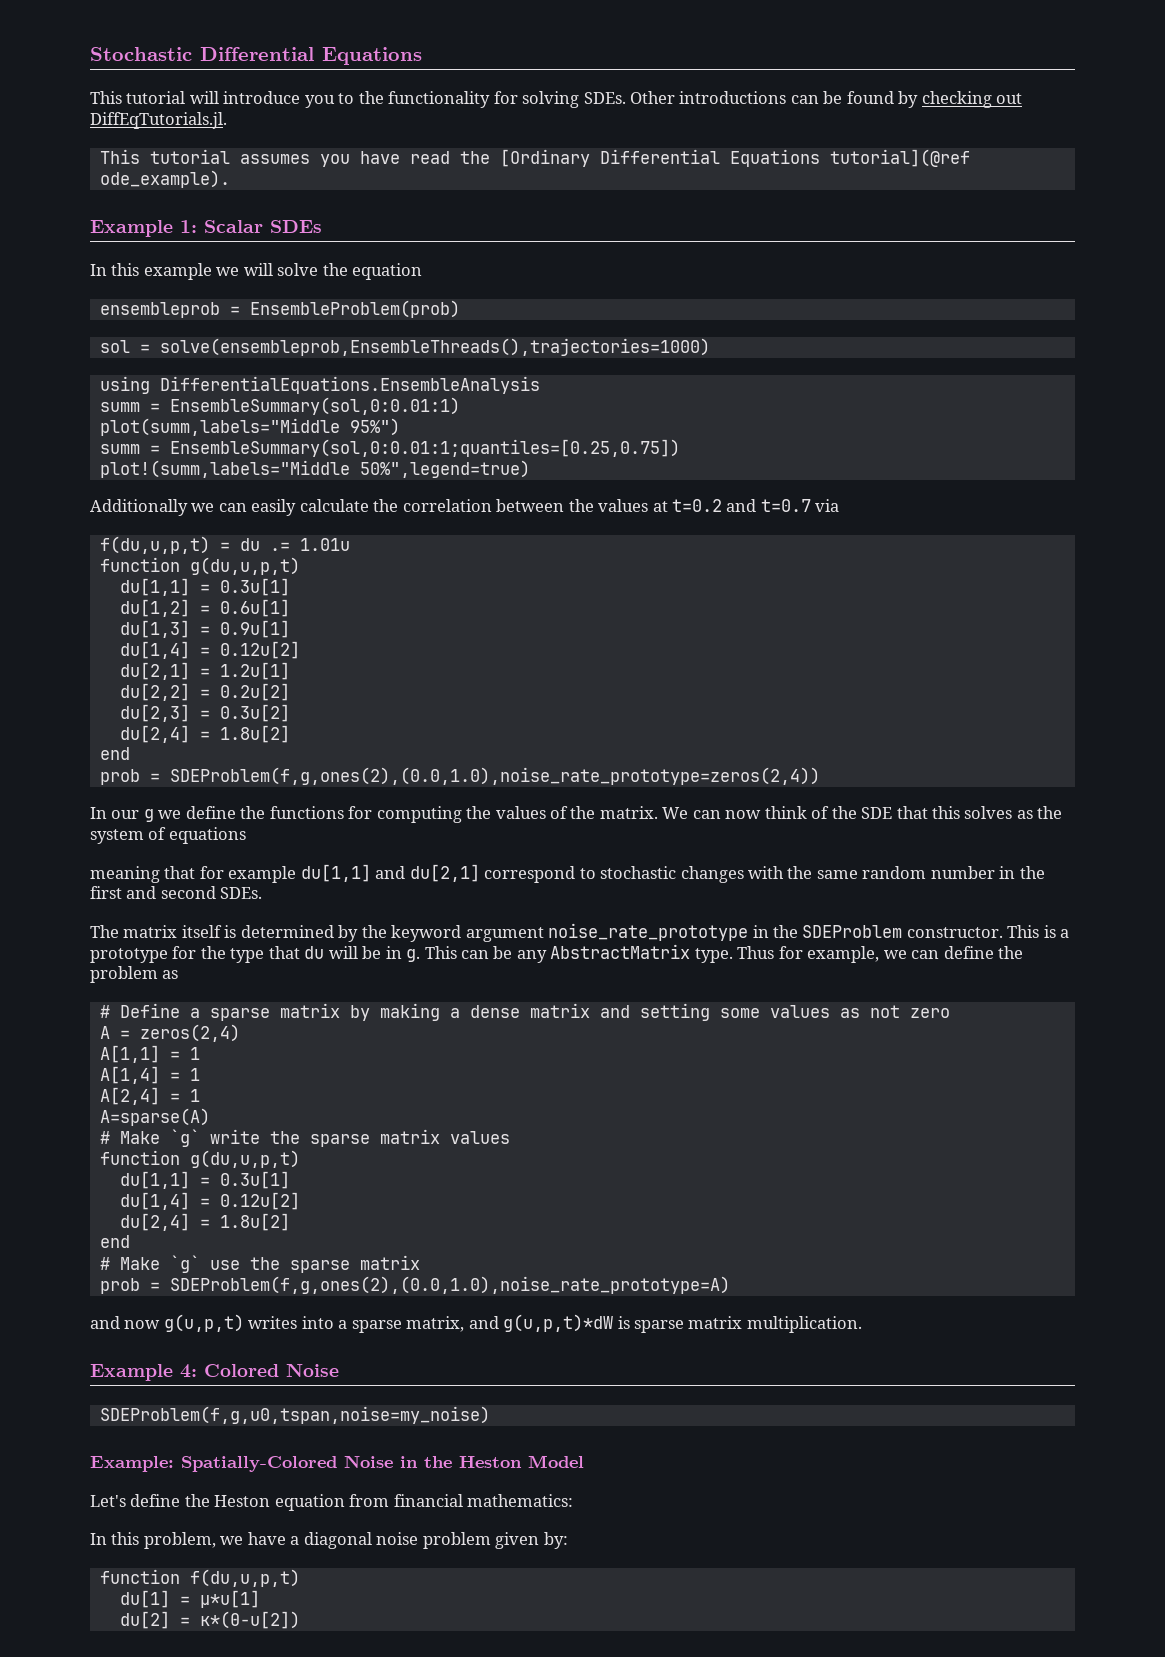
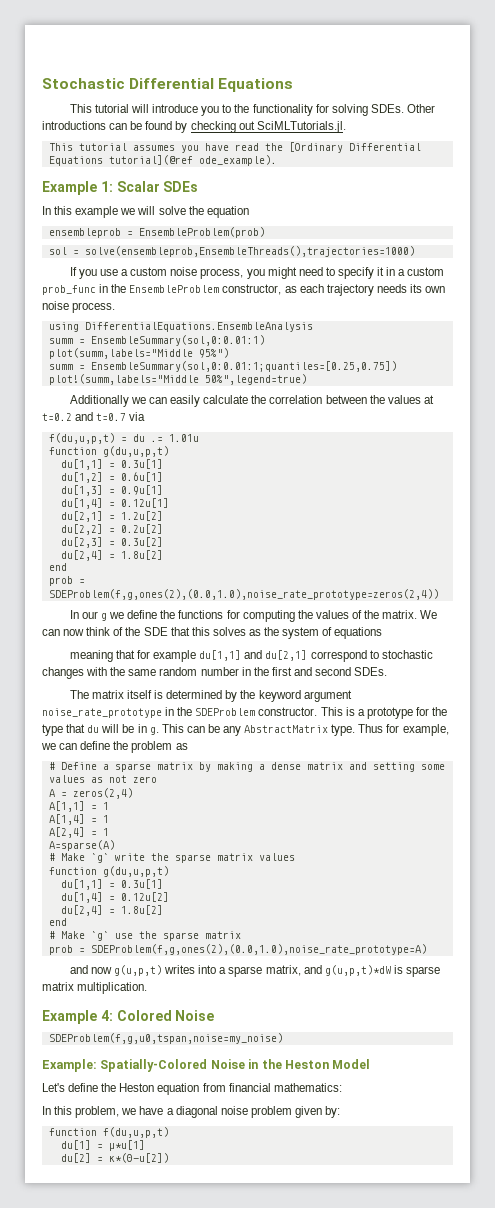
[90,112,227,129] DiffEqTutorials.jl. -> [256,121,346,133] SciMLTutorials.jl.
(710, 347) none -> [69,267,445,279] [42,284,446,296] [42,301,116,313] // If you use a custom noise process, you might need to specify it in a custom prob_func in the EnsembleProblem constructor, as each trajectory needs its own noise process.
[219,641,300,659] 0.12u[2] -> [120,498,169,508] 0.12u[1]
[219,662,290,680] 1.2u[1] -> [120,511,163,521] 1.2u[2]

